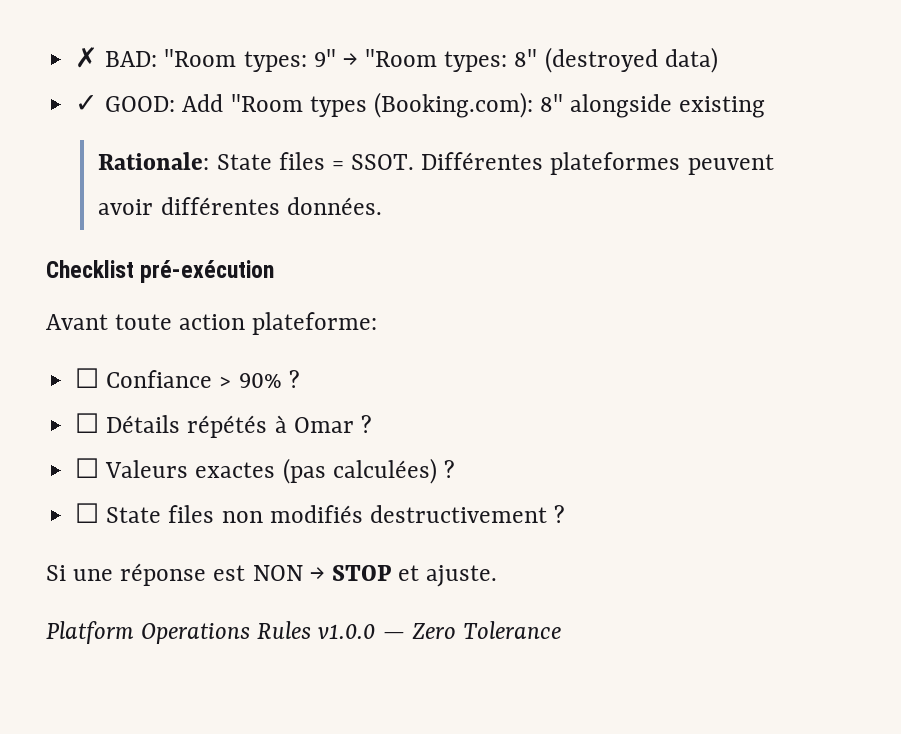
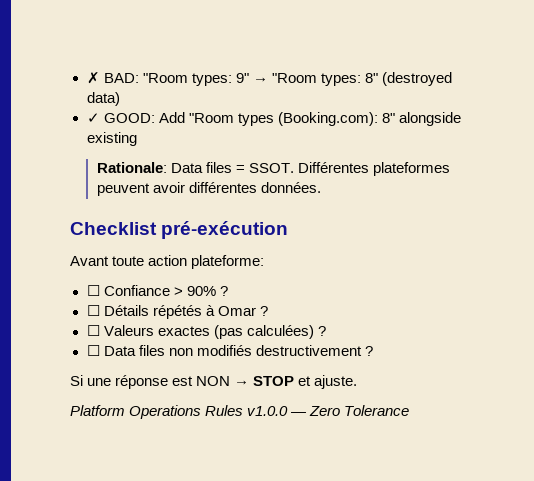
[216,154,272,170] State -> [170,163,203,173] Data
[106,507,162,523] State -> [103,346,136,356] Data

